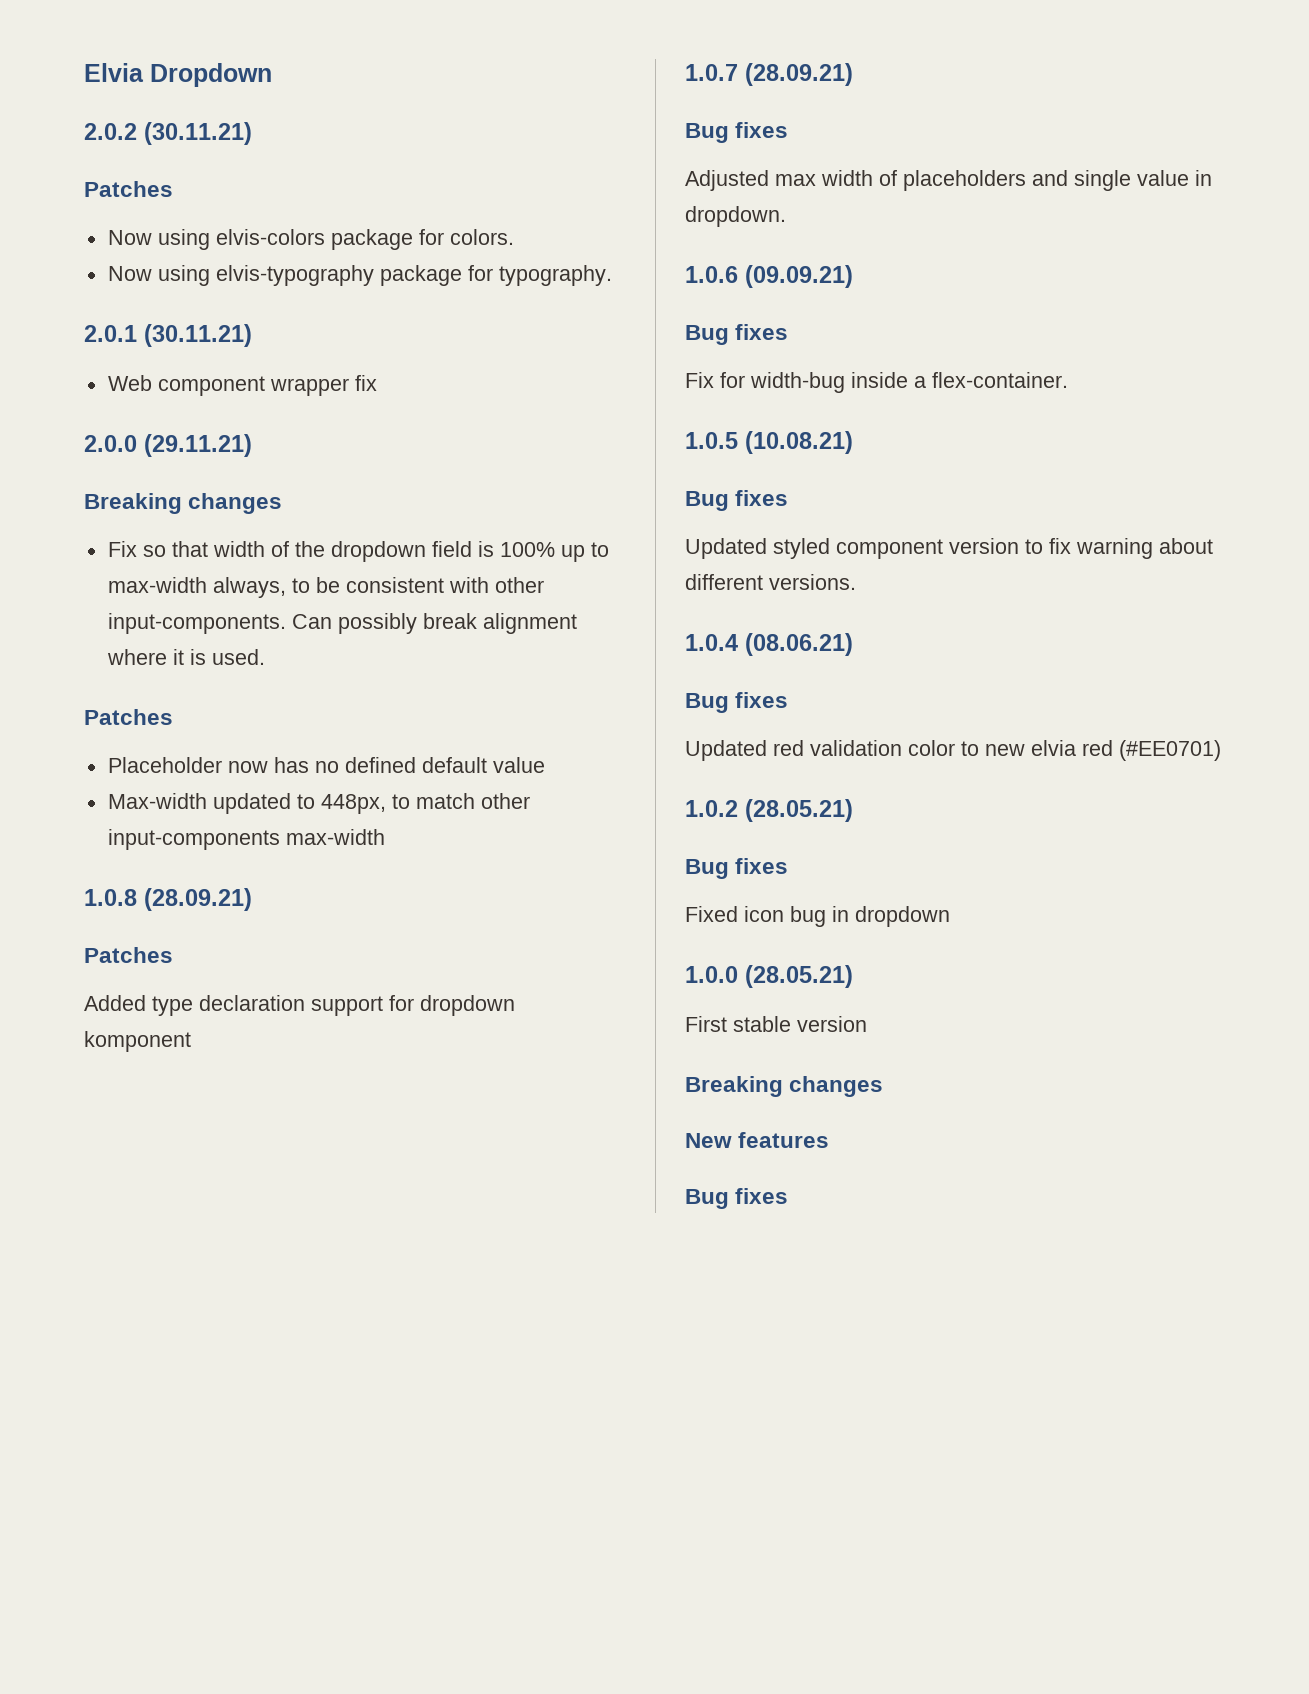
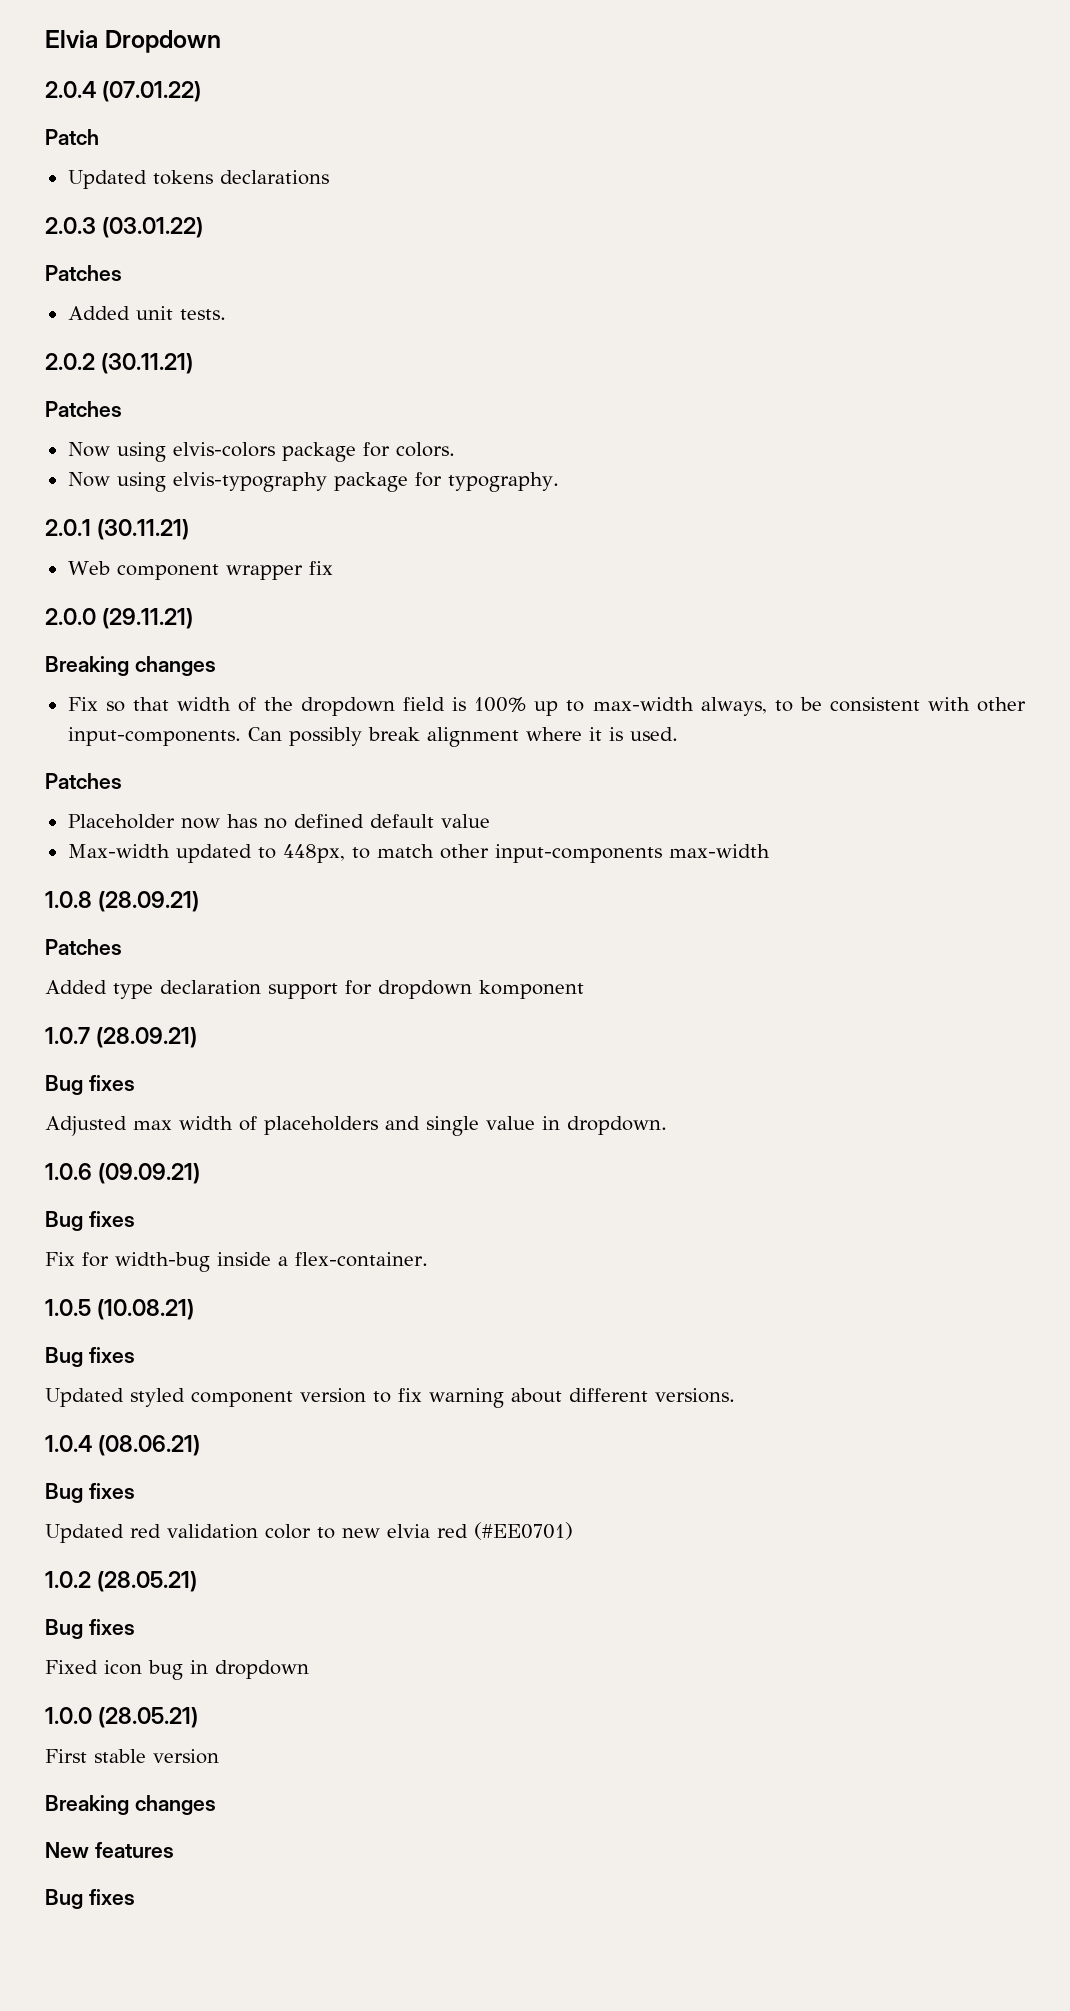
(272, 75) none -> [45,81,202,102] [45,129,99,145] [67,170,329,189] [45,217,204,238] [45,265,122,281] [67,306,226,320] // 2.0.4 (07.01.22) // Patch // Updated tokens declarations // 2.0.3 (03.01.22) // Patches // Added unit tests.

